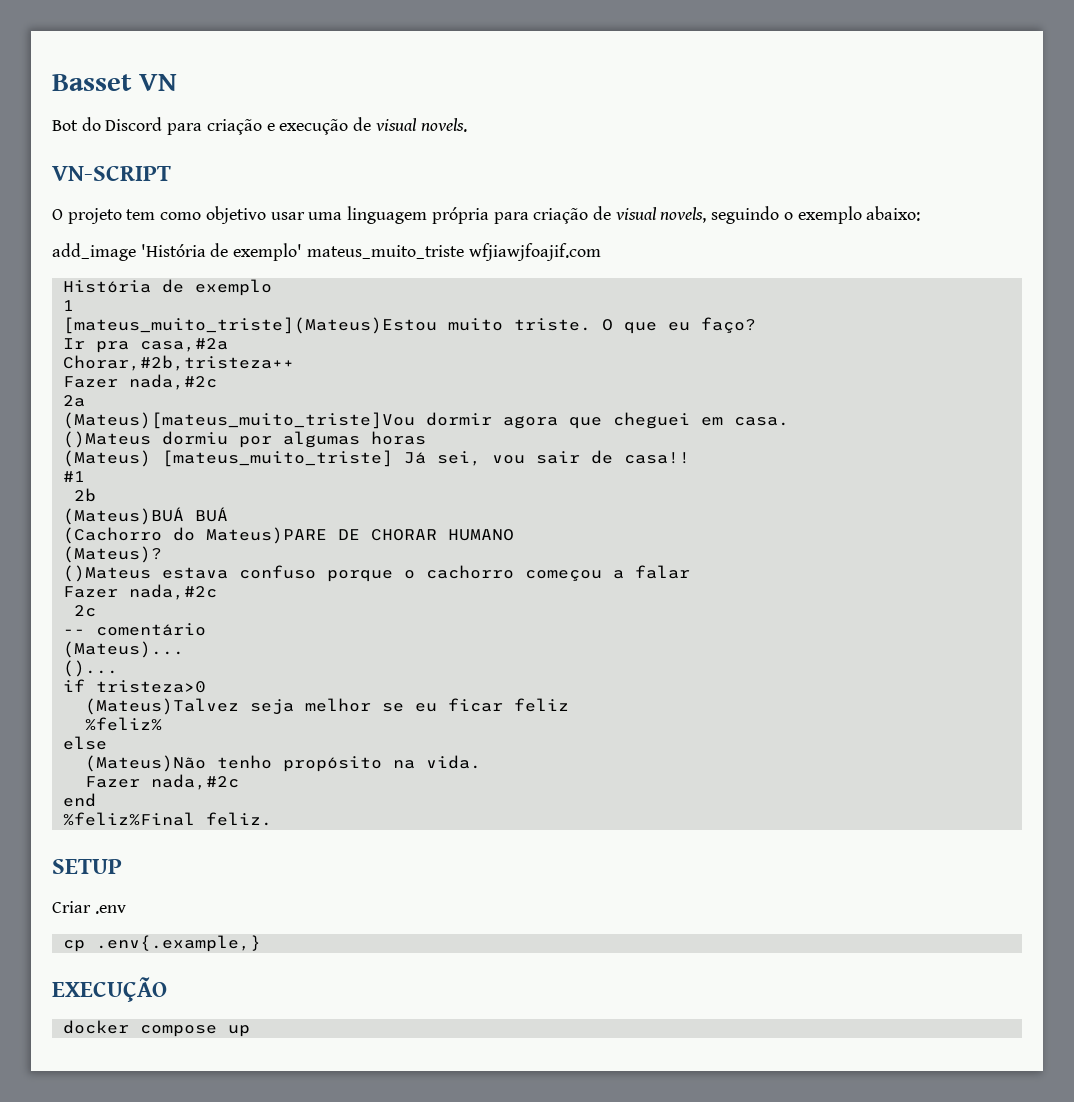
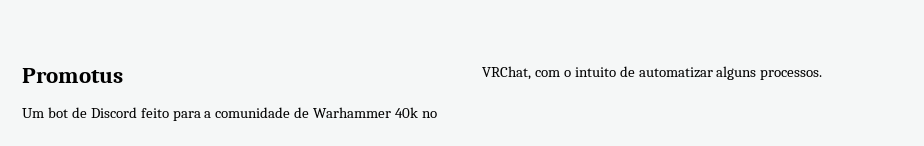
[52,74,178,91] [52,117,467,135] [52,166,171,181] [52,206,921,224] [52,243,601,261] [62,279,272,296] [62,300,74,311] [62,317,756,334] [62,338,228,353] [62,355,294,371] [62,374,217,390] [62,395,85,407] [62,412,789,429] [62,431,426,448] [62,450,690,467] [62,471,85,482] [73,488,96,502] [62,507,228,525] [62,527,514,544] [62,546,162,563] [62,565,690,582] [62,584,217,600] [73,605,96,617] [62,623,206,636] [62,641,184,658] [62,660,118,677] [62,679,206,693] [84,698,569,715] [84,717,162,731] [62,736,107,750] [84,755,481,772] [84,774,239,790] [62,793,96,807] [62,812,272,826] [52,859,122,874] [52,901,126,914] [62,935,261,952] [52,977,167,1002] [62,1020,250,1037] Basset VN // Bot do Discord para criação e execução de visual novels. // VN-SCRIPT // O projeto tem como objetivo usar uma linguagem própria para criação de visual novels, seguindo o exemplo abaixo: // add_image 'História de exemplo' mateus_muito_triste wfjiawjfoajif.com // História de exemplo // 1 // [mateus_muito_triste](Mateus)Estou muito triste. O que eu faço? // Ir pra casa,#2a // Chorar,#2b,tristeza++ // Fazer nada,#2c // 2a // (Mateus)[mateus_muito_triste]Vou dormir agora que cheguei em casa. // ()Mateus dormiu por algumas horas // (Mateus) [mateus_muito_triste] Já sei, vou sair de casa!! // #1 // 2b // (Mateus)BUÁ BUÁ // (Cachorro do Mateus)PARE DE CHORAR HUMANO // (Mateus)? // ()Mateus estava confuso porque o cachorro começou a falar // Fazer nada,#2c // 2c // -- comentário // (Mateus)... // ()... // if tristeza>0 // (Mateus)Talvez seja melhor se eu ficar feliz // %feliz% // else // (Mateus)Não tenho propósito na vida. // Fazer nada,#2c // end // %feliz%Final feliz. // SETUP // Criar .env // cp .env{.example,} // EXECUÇÃO // docker compose up -> [22,68,123,83] [22,107,438,121] [482,66,823,80] Promotus // Um bot de Discord feito para a comunidade de Warhammer 40k no VRChat, com o intuito de automatizar alguns processos.

